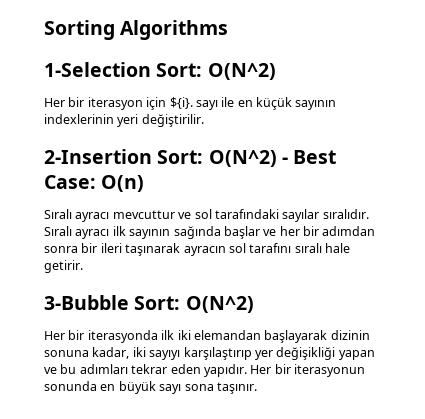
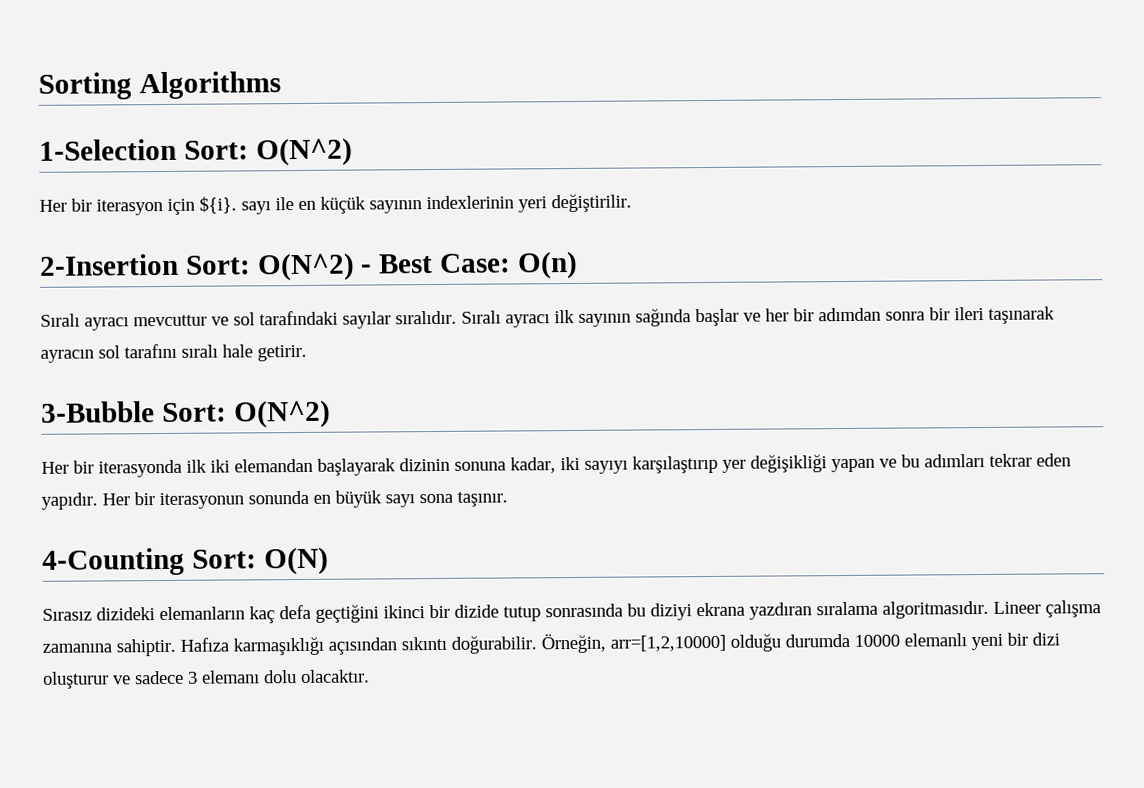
(257, 388) none -> [42,546,329,576] [42,600,1101,624] [42,632,1060,657] [43,669,370,689] // 4-Counting Sort: O(N) // Sırasız dizideki elemanların kaç defa geçtiğini ikinci bir dizide tutup sonrasında bu diziyi ekrana yazdıran sıralama algoritmasıdır. Lineer çalışma zamanına sahiptir. Hafıza karmaşıklığı açısından sıkıntı doğurabilir. Örneğin, arr=[1,2,10000] olduğu durumda 10000 elemanlı yeni bir dizi oluşturur ve sadece 3 elemanı dolu olacaktır.

